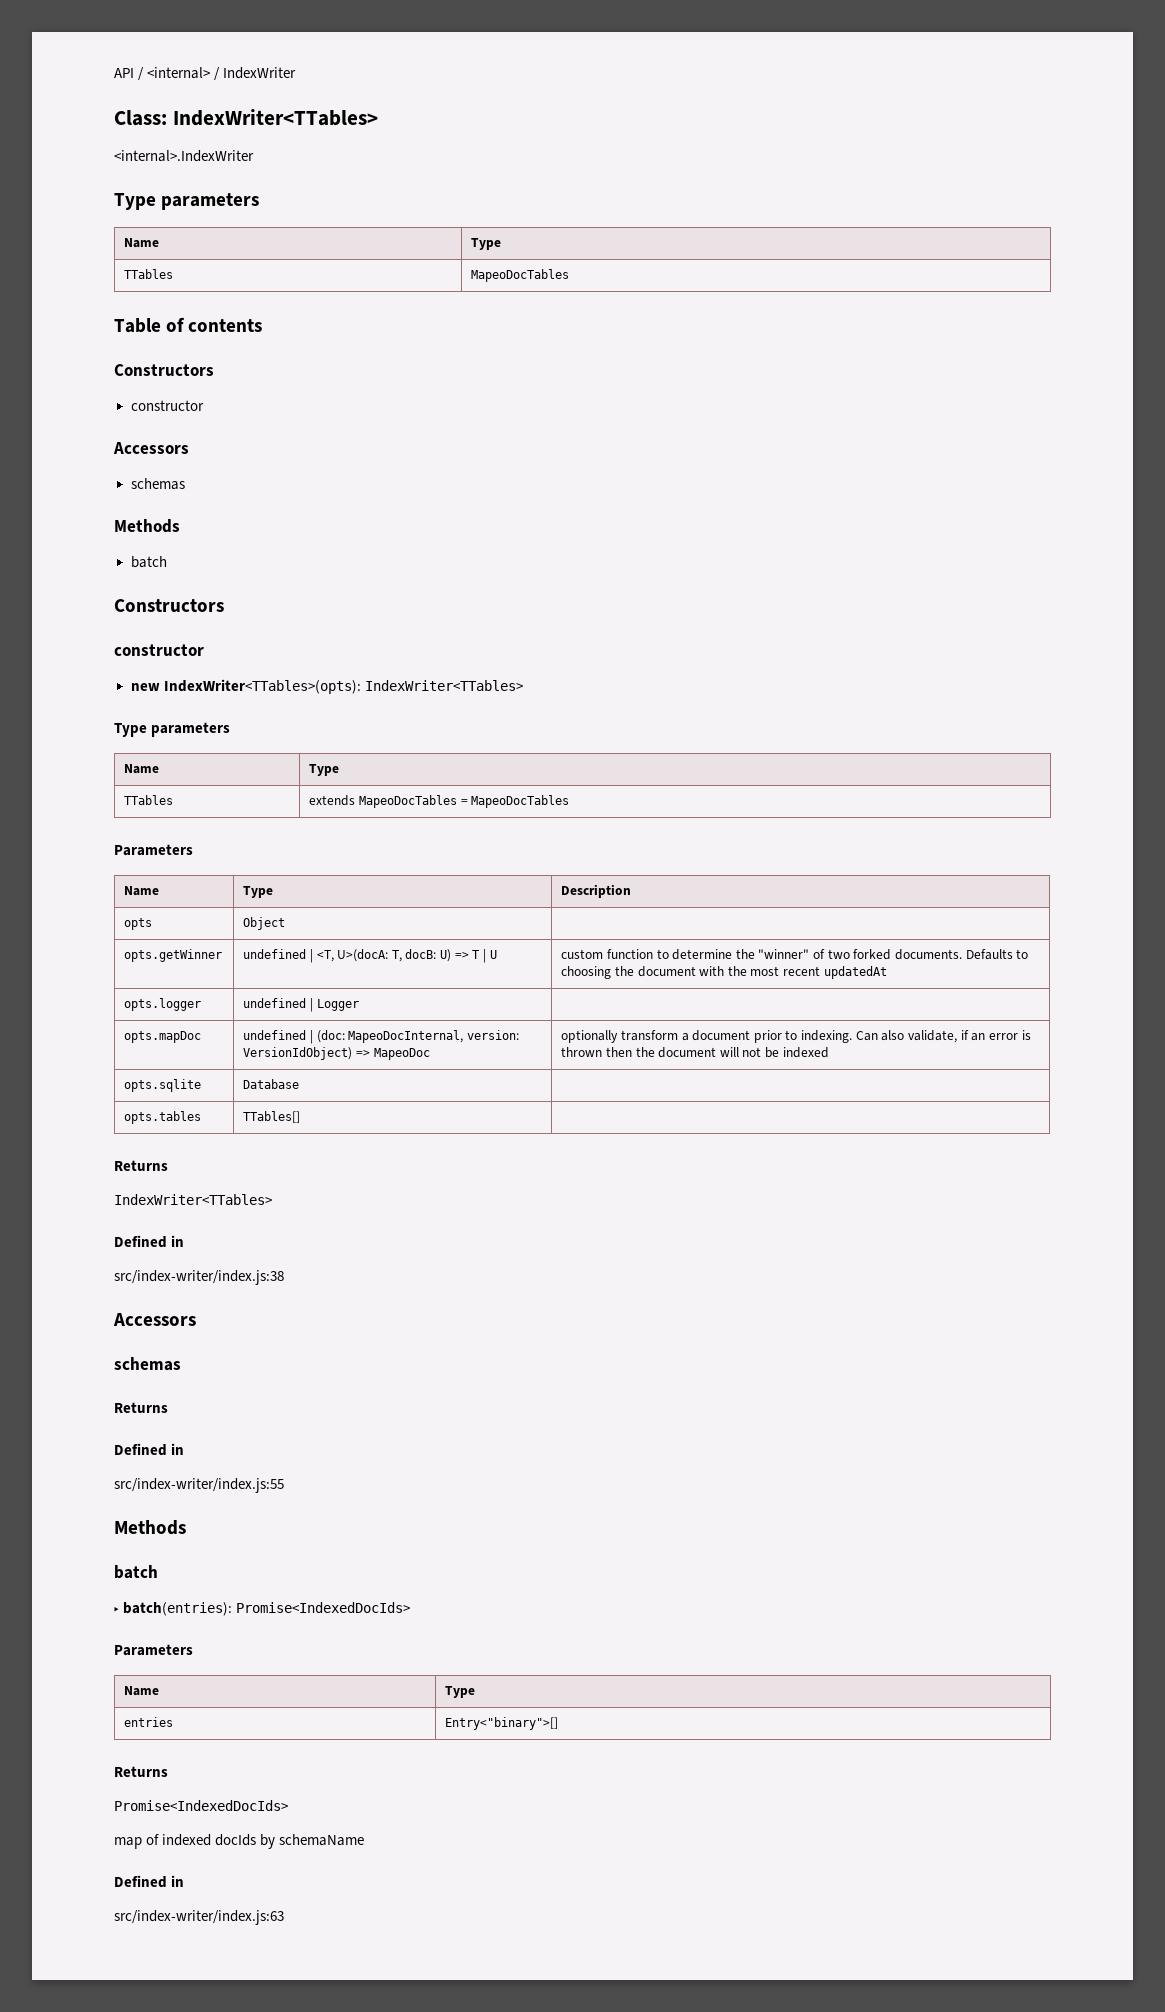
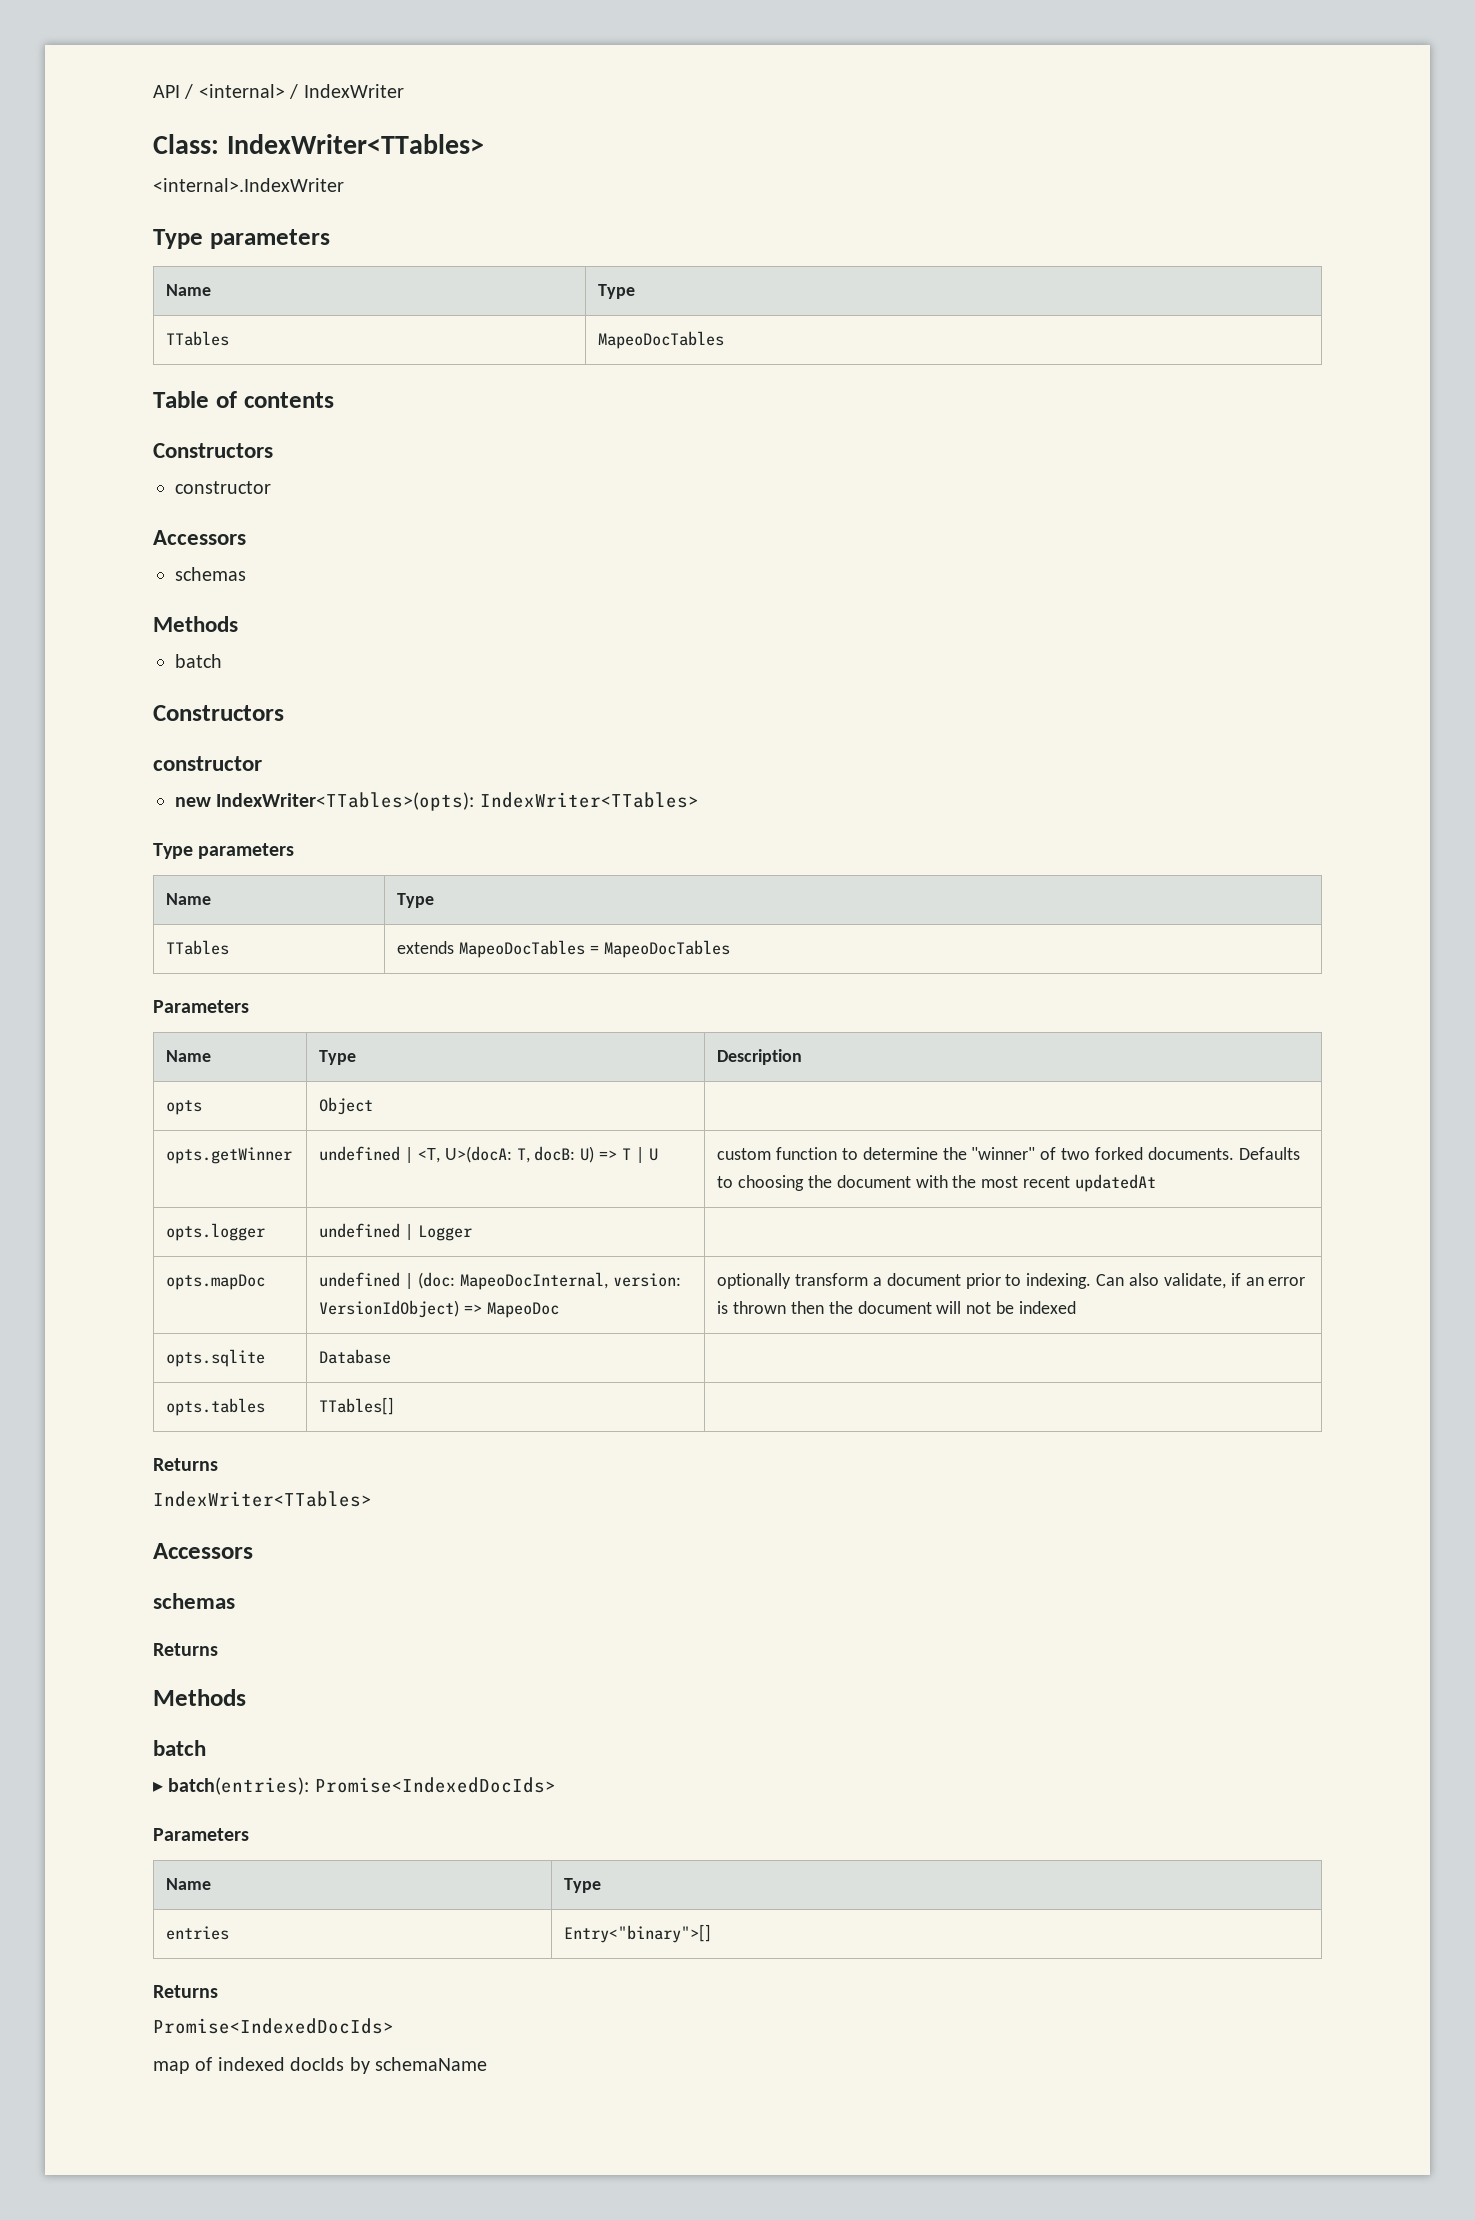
[114,1235,185,1248] [114,1270,284,1285] // Defined in // src/index-writer/index.js:38 -> (371, 1499) none
[114,1443,185,1456] [114,1478,284,1493] // Defined in // src/index-writer/index.js:55 -> (218, 1649) none
[114,1875,185,1888] [114,1910,284,1925] // Defined in // src/index-writer/index.js:63 -> (487, 2064) none

